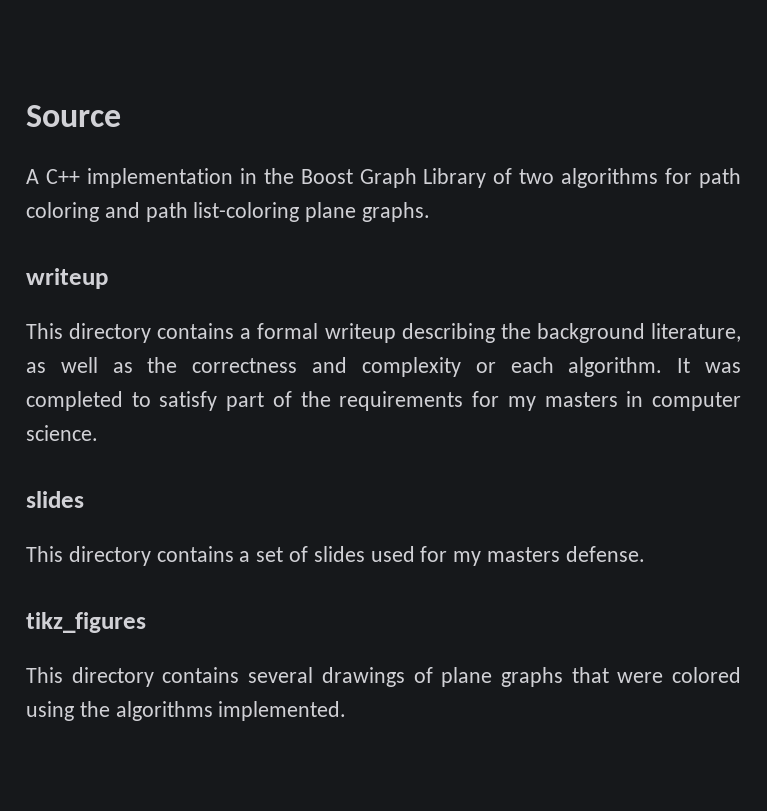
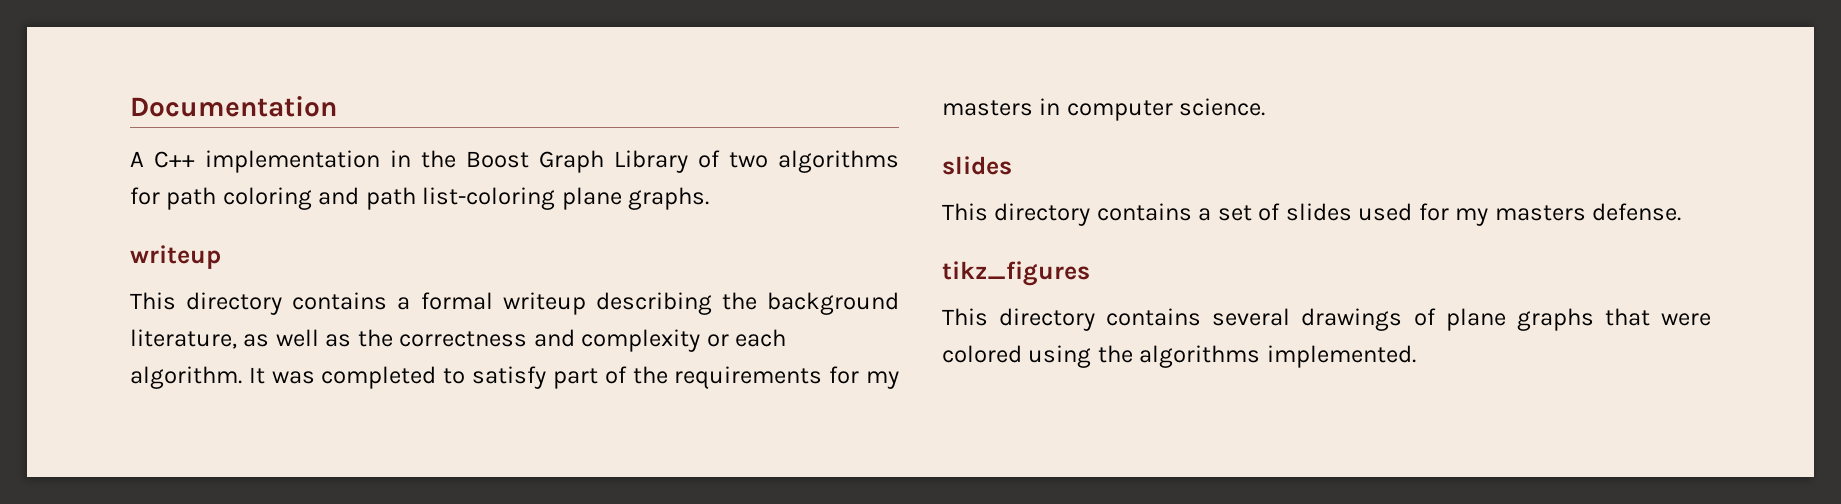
[26,105,121,127] Source -> [130,96,337,117] Documentation

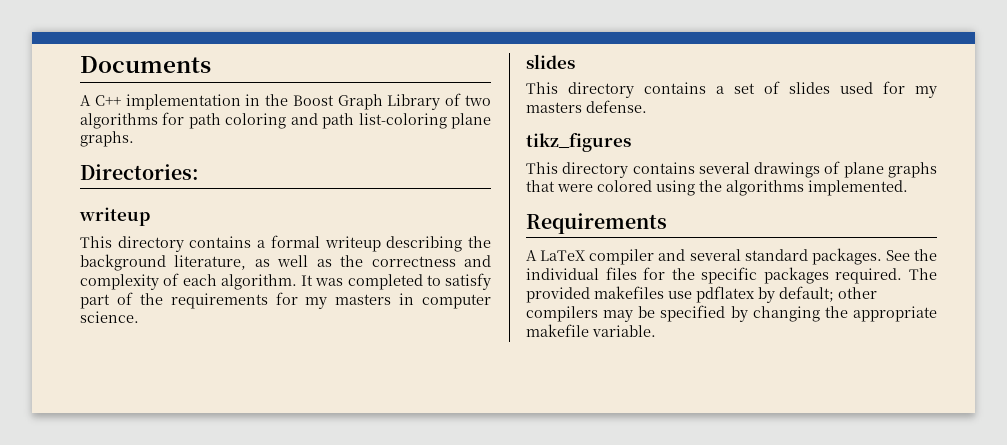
[130,96,337,117] Documentation -> [80,56,211,73] Documents
(710, 198) none -> [80,164,199,180] // Directories:
[706,334,729,347] or -> [163,273,180,286] of
(1416, 356) none -> [526,213,667,234] [526,248,937,265] [526,267,937,284] [526,286,877,303] [526,305,937,322] [526,324,656,337] // Requirements // A LaTeX compiler and several standard packages. See the individual files for the specific packages required. The provided makefiles use pdflatex by default; other compilers may be specified by changing the appropriate makefile variable.

